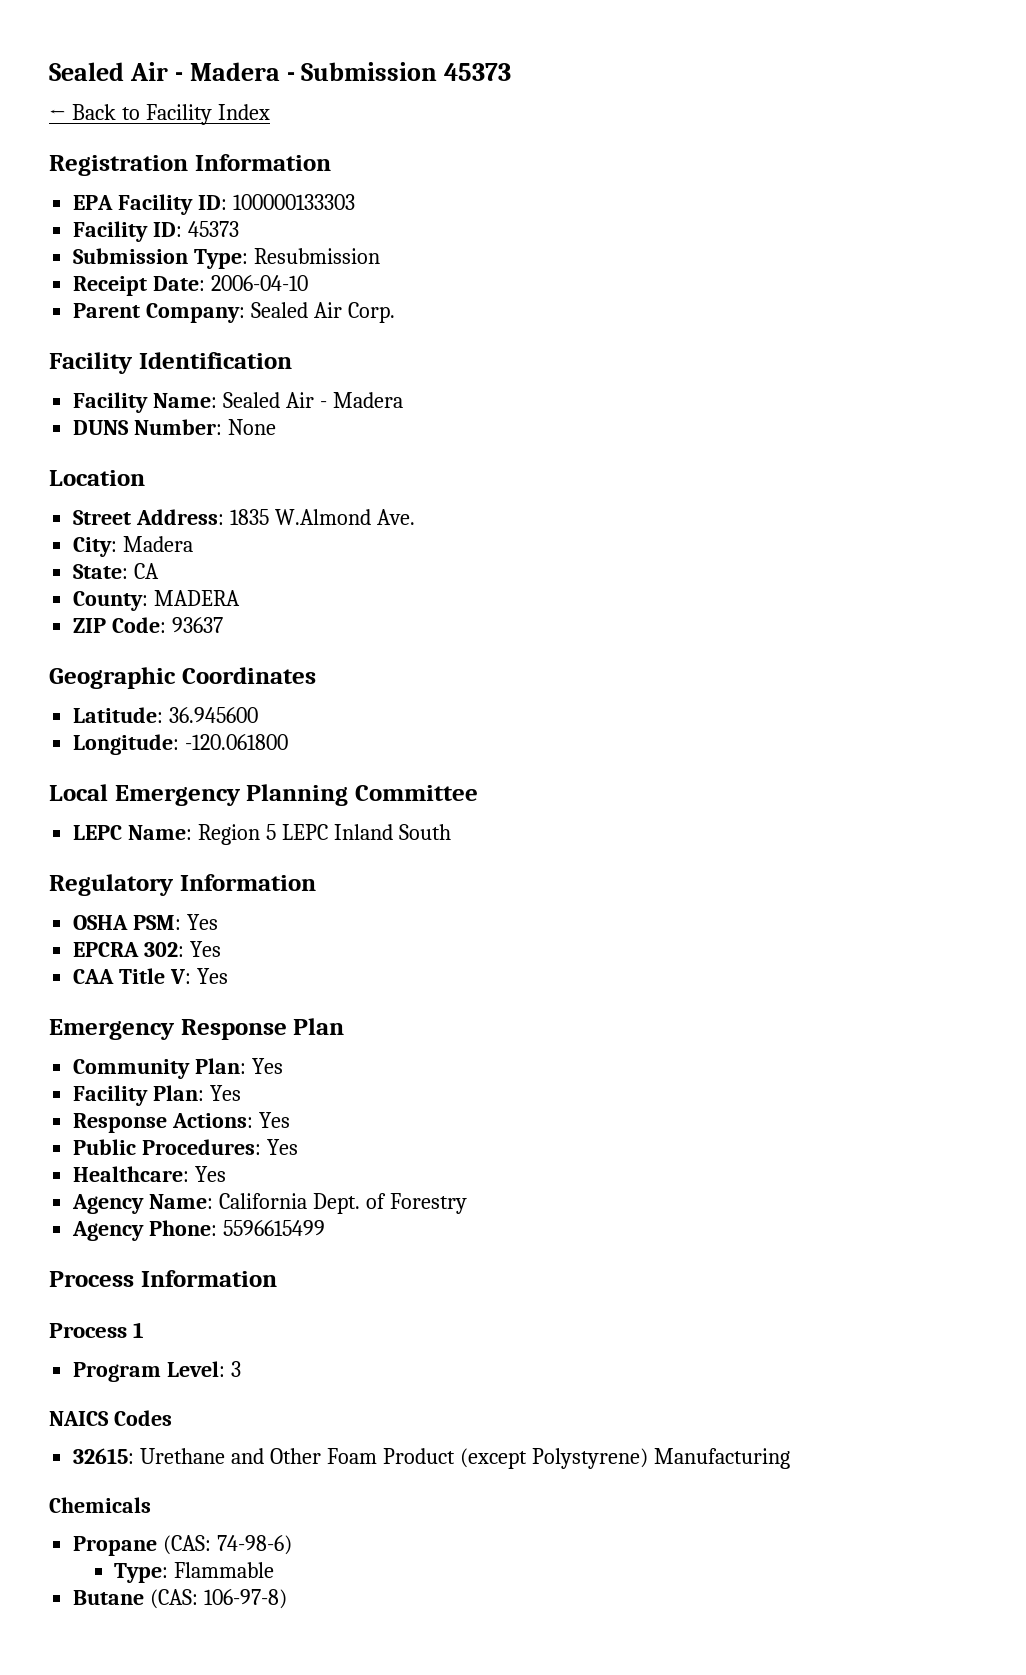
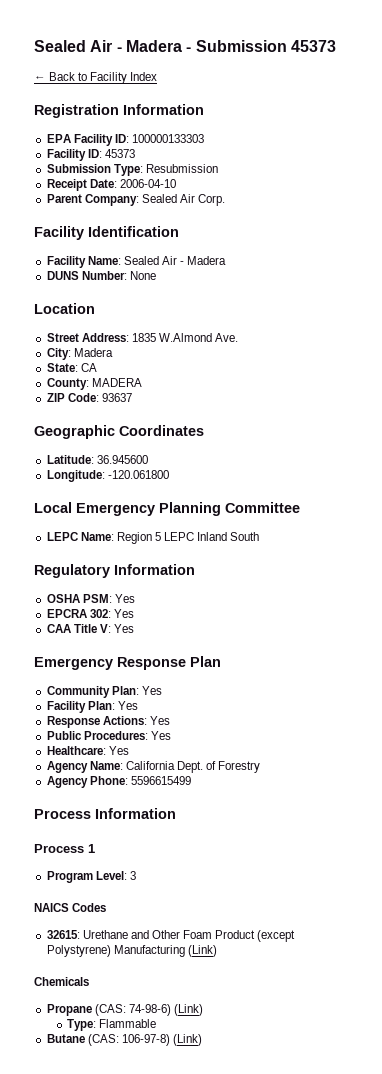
(790, 1458) none -> [187,945,217,957] (Link)
(293, 1545) none -> [173,1004,203,1016] (Link)
(288, 1599) none -> [172,1034,202,1046] (Link)

